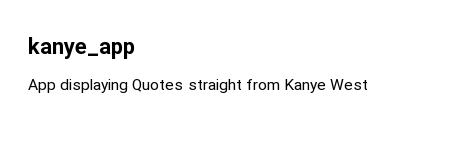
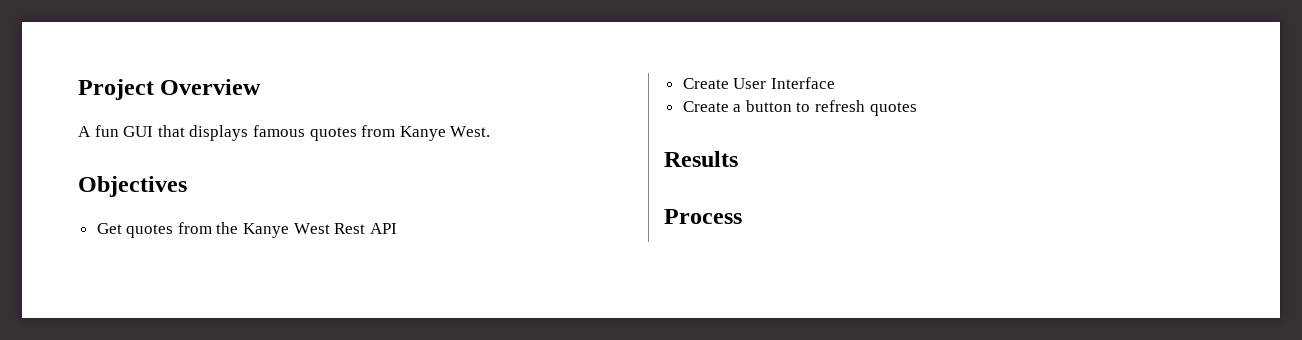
[28,37,135,59] [28,79,369,93] kanye_app // App displaying Quotes straight from Kanye West -> [78,79,262,100] [78,125,491,141] [78,176,187,197] [96,222,397,238] [682,77,835,89] [682,100,917,116] [664,151,738,167] [664,209,742,224] Project Overview // A fun GUI that displays famous quotes from Kanye West. // Objectives // Get quotes from the Kanye West Rest API // Create User Interface // Create a button to refresh quotes // Results // Process

